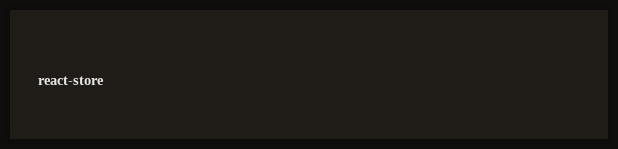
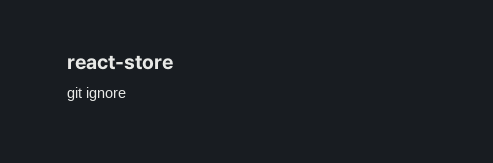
(104, 80) none -> [67,87,126,101] // git ignore

